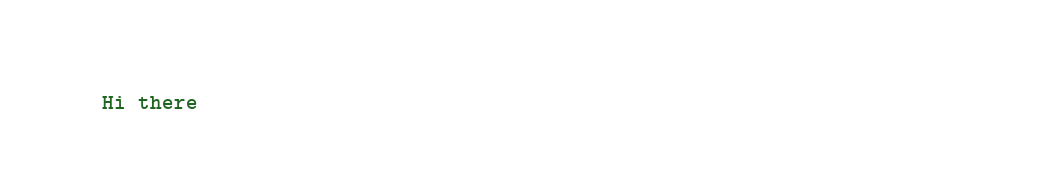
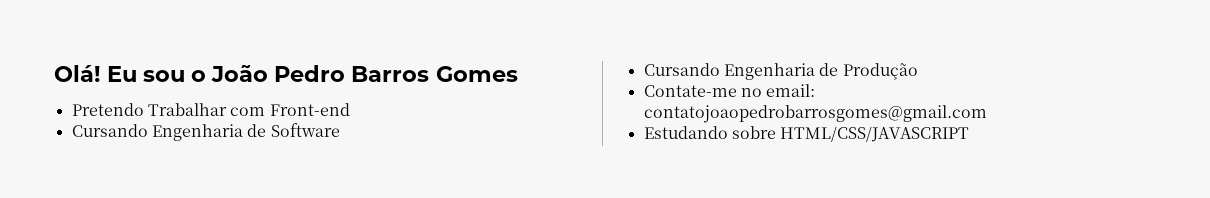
[102,96,198,109] Hi there -> [54,64,518,82] [71,103,350,116] [71,123,340,141] [643,63,918,80] [643,84,816,97] [643,105,987,123] [643,126,970,142] Olá! Eu sou o João Pedro Barros Gomes // Pretendo Trabalhar com Front-end // Cursando Engenharia de Software // Cursando Engenharia de Produção // Contate-me no email: contatojoaopedrobarrosgomes@gmail.com // Estudando sobre HTML/CSS/JAVASCRIPT

